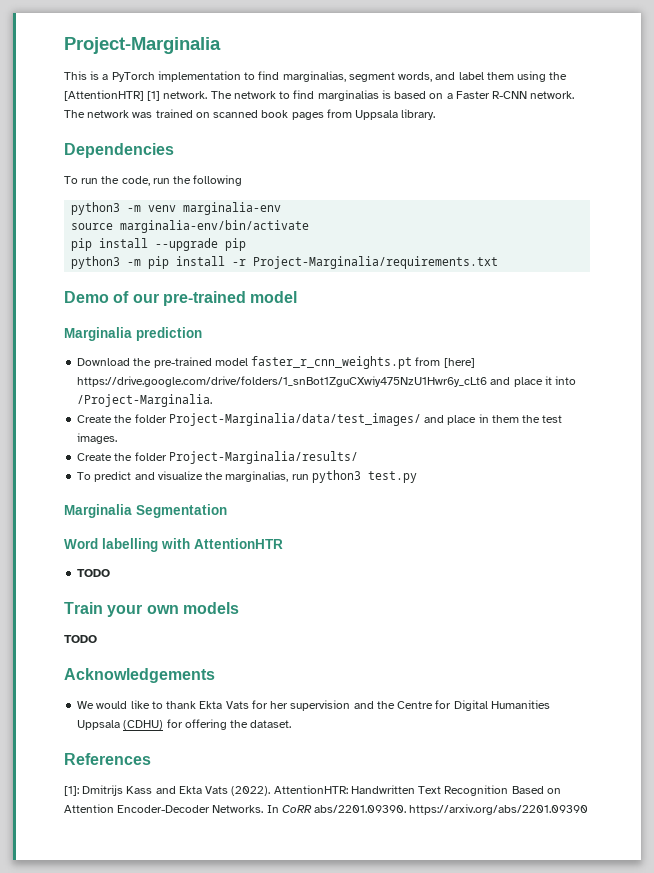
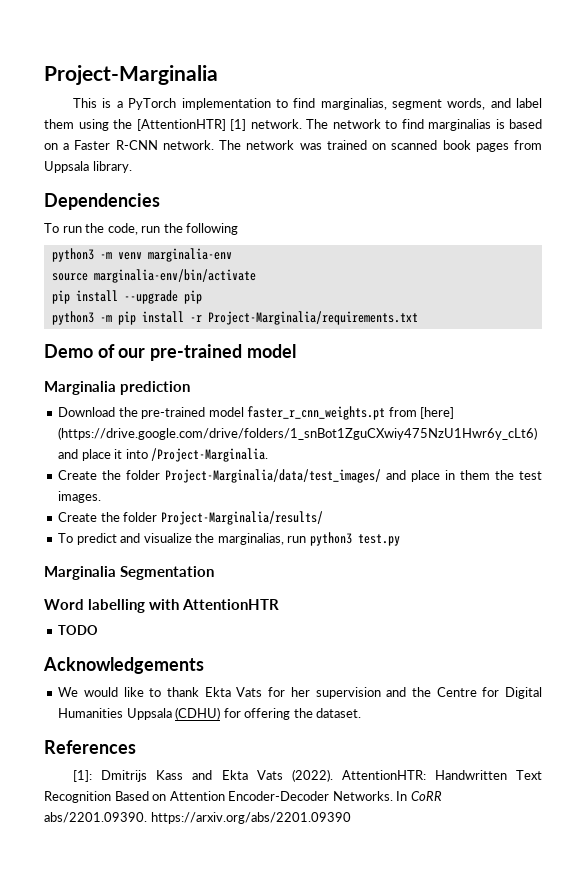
[77,376,488,387] https://drive.google.com/drive/folders/1_snBot1ZguCXwiy475NzU1Hwr6y_cLt6 -> [58,427,538,440] (https://drive.google.com/drive/folders/1_snBot1ZguCXwiy475NzU1Hwr6y_cLt6)
[64,602,239,617] [64,635,97,643] // Train your own models // TODO -> (99, 630) none

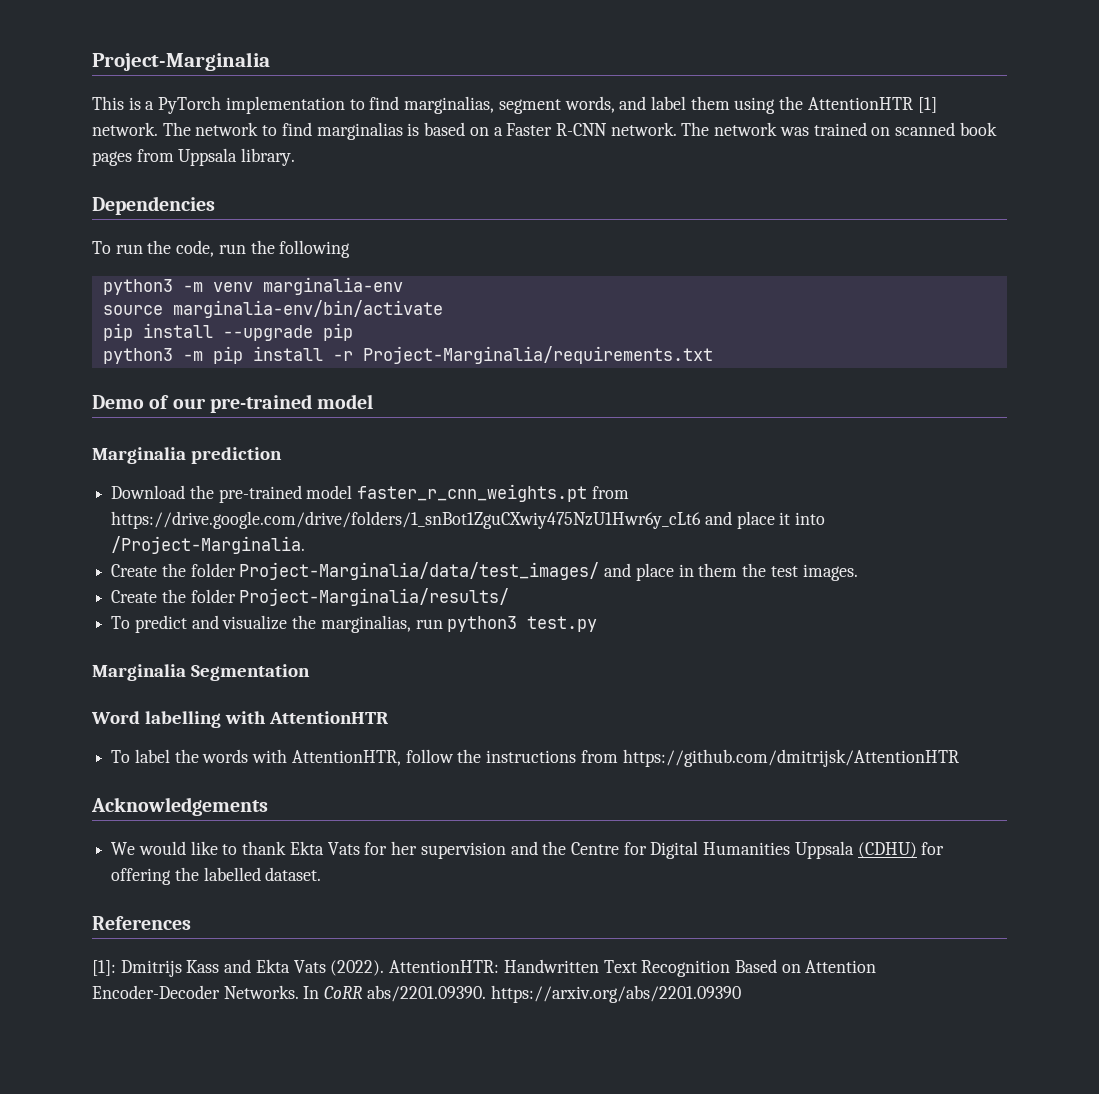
[136,119,226,131] [AttentionHTR] -> [807,97,913,110] AttentionHTR
[420,407,455,419] [58,427,538,440] [here] (https://drive.google.com/drive/folders/1_snBot1ZguCXwiy475NzU1Hwr6y_cLt6) -> [111,511,702,529] https://drive.google.com/drive/folders/1_snBot1ZguCXwiy475NzU1Hwr6y_cLt6
[58,625,99,635] TODO -> [111,749,959,767] To label the words with AttentionHTR, follow the instructions from https://github.com/dmitrijsk/AttentionHTR
(313, 713) none -> [203,867,261,881] labelled

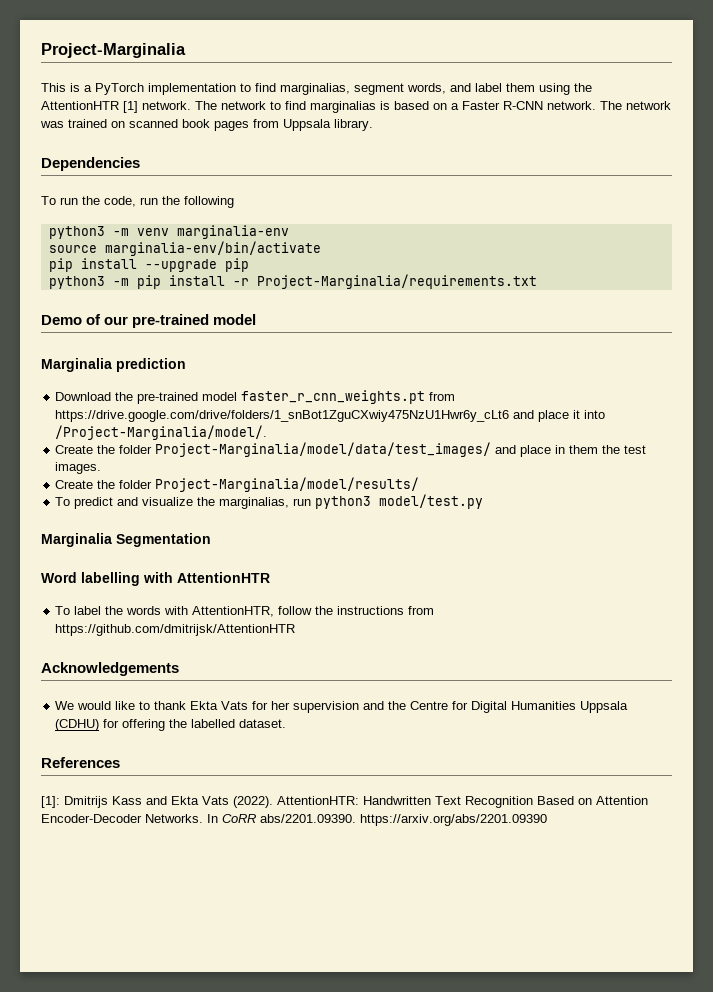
[111,536,306,554] [111,562,600,580] /Project-Marginalia. // Create the folder Project-Marginalia/data/test_images/ -> [55,425,268,440] [55,442,492,457] /Project-Marginalia/model/. // Create the folder Project-Marginalia/model/data/test_images/
[239,588,510,606] Project-Marginalia/results/ -> [155,477,420,492] Project-Marginalia/model/results/
[527,616,598,632] test.py -> [379,494,484,509] model/test.py

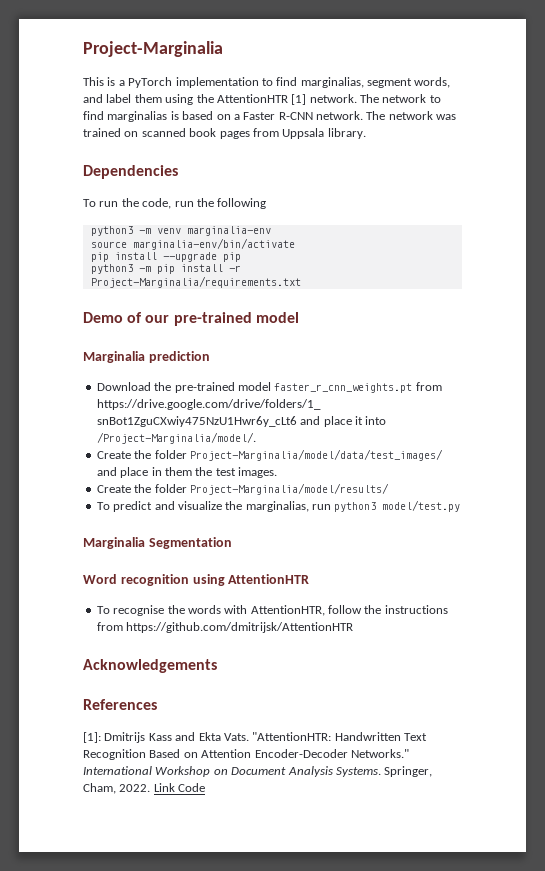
[81,572,173,586] labelling with -> [120,574,225,586] recognition using
[74,606,102,615] label -> [113,605,165,616] recognise
[55,701,629,713] [55,719,287,731] // We would like to thank Ekta Vats for her supervision and the Centre for Digital Humanities Uppsala (CDHU) for offering the labelled dataset. -> (217, 666) none
[202,796,359,808] Vats (2022). AttentionHTR: -> [223,732,332,741] Vats. "AttentionHTR:
[145,814,547,826] Networks. In CoRR abs/2201.09390. https://arxiv.org/abs/2201.09390 -> [350,749,409,758] [83,766,433,777] [83,783,206,794] Networks." International Workshop on Document Analysis Systems. Springer, Cham, 2022. Link Code

